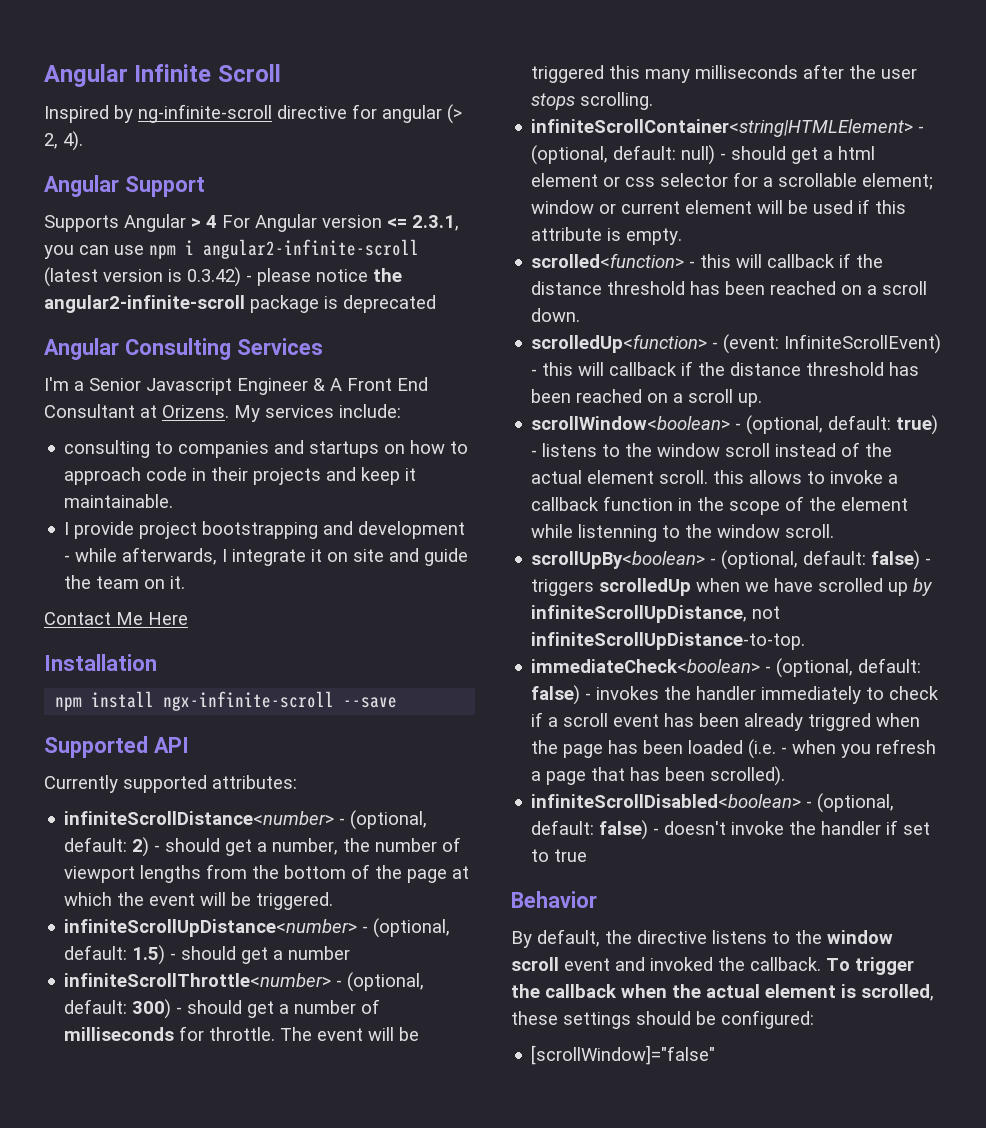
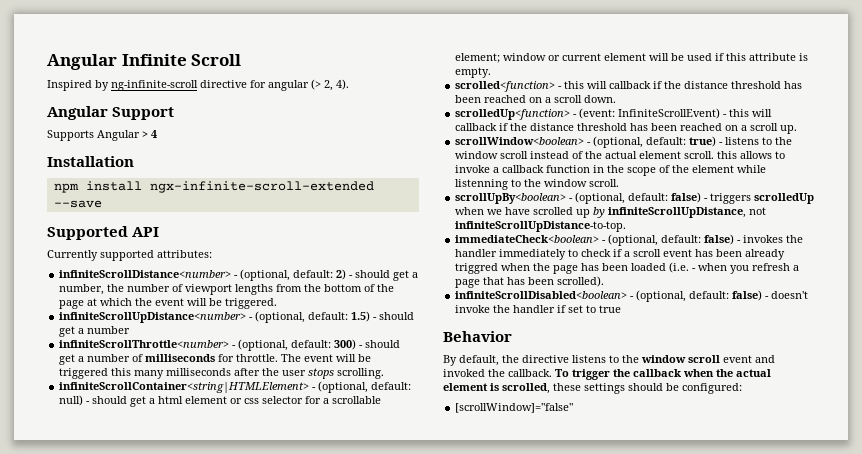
[222,214,459,232] [44,239,419,259] [44,267,402,287] [44,295,436,313] [44,338,323,360] [44,377,428,395] [44,404,401,422] [64,440,469,458] [64,467,417,485] [64,494,174,508] [64,521,466,539] [64,547,469,566] [64,575,186,589] [44,612,188,625] For Angular version <= 2.3.1, you can use npm i angular2-infinite-scroll (latest version is 0.3.42) - please notice the angular2-infinite-scroll package is deprecated // Angular Consulting Services // I'm a Senior Javascript Engineer & A Front End Consultant at Orizens. My services include: // consulting to companies and startups on how to approach code in their projects and keep it maintainable. // I provide project bootstrapping and development - while afterwards, I integrate it on site and guide the team on it. // Contact Me Here -> (157, 134) none
[163,691,335,711] ngx-infinite-scroll -> [149,181,374,193] ngx-infinite-scroll-extended

